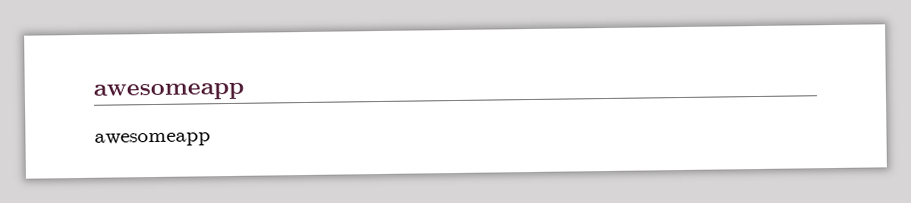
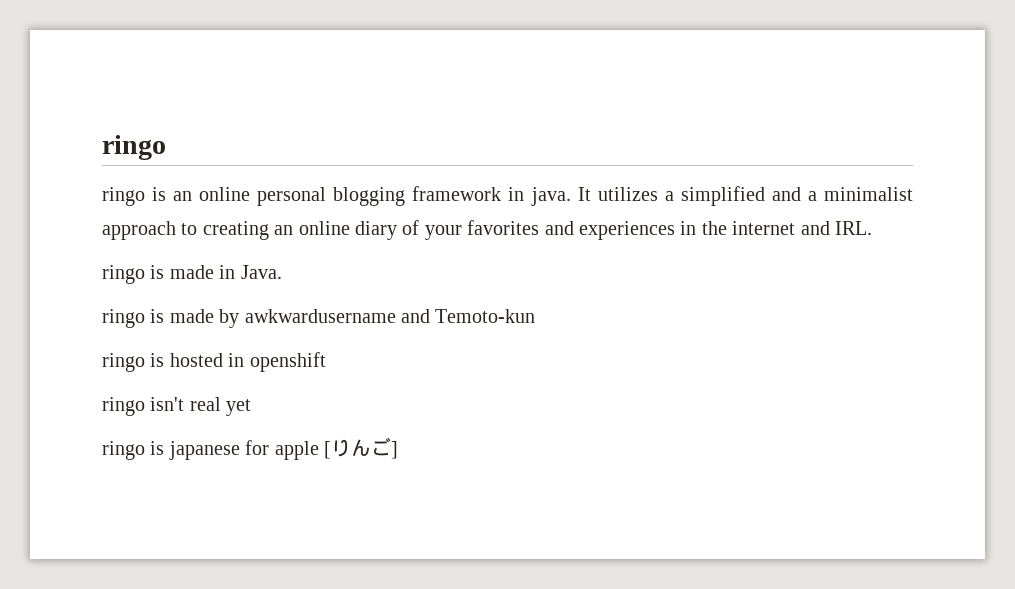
[93,82,244,101] [94,132,211,147] awesomeapp // awesomeapp -> [102,135,166,160] [102,186,914,206] [102,220,872,240] [102,265,282,284] [102,309,536,328] [102,352,326,372] [102,397,252,416] [102,437,398,460] ringo // ringo is an online personal blogging framework in java. It utilizes a simplified and a minimalist approach to creating an online diary of your favorites and experiences in the internet and IRL. // ringo is made in Java. // ringo is made by awkwardusername and Temoto-kun // ringo is hosted in openshift // ringo isn't real yet // ringo is japanese for apple [りんご]

